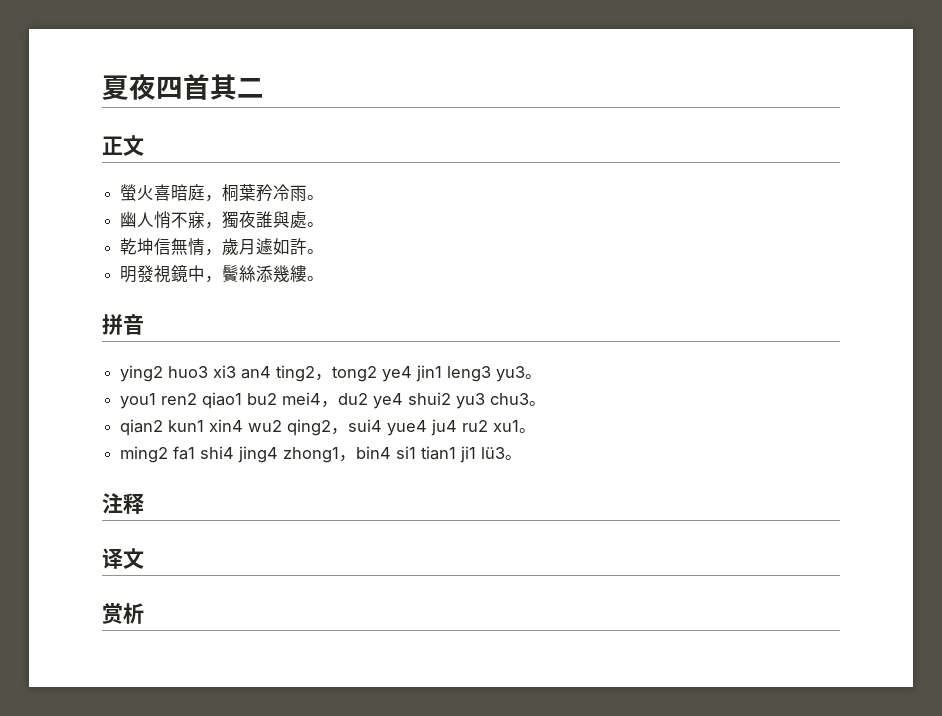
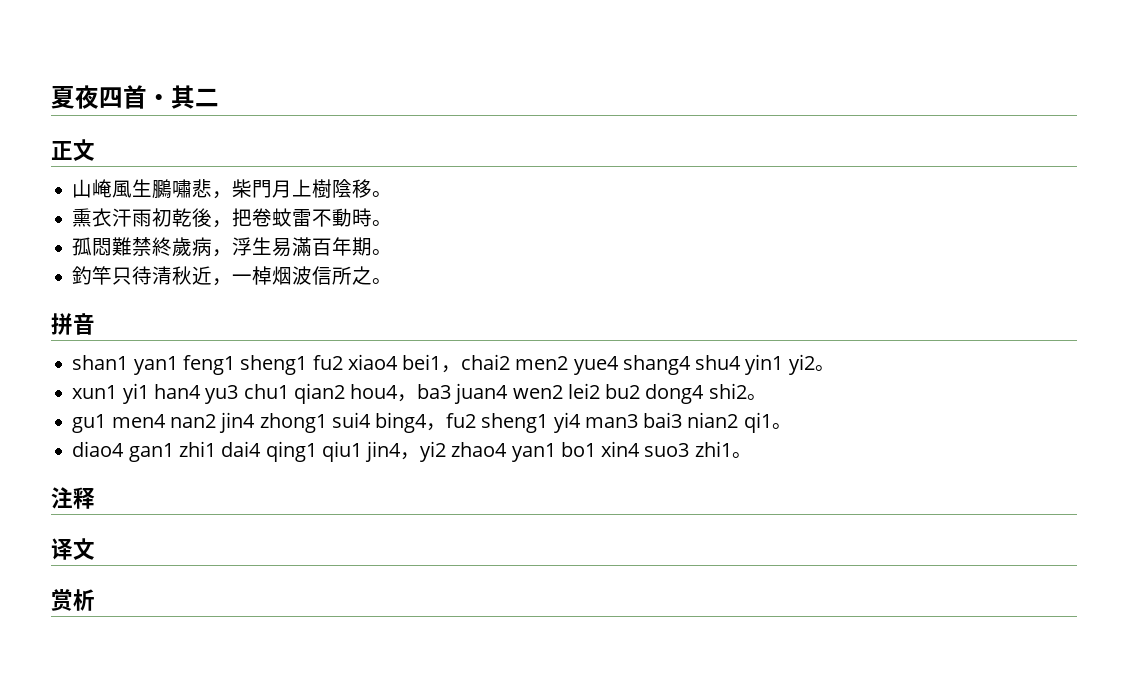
(210, 87) none -> [147,94,171,106] ・
[120,184,325,202] [120,211,325,229] [120,238,325,256] [120,265,325,283] [102,314,144,335] [120,365,543,382] [120,392,547,409] [120,419,537,436] [120,446,506,463] 螢火喜暗庭，桐葉矜冷雨。 // 幽人悄不寐，獨夜誰與處。 // 乾坤信無情，歲月遽如許。 // 明發視鏡中，鬢絲添幾縷。 // 拼音 // ying2 huo3 xi3 an4 ting2，tong2 ye4 jin1 leng3 yu3。 // you1 ren2 qiao1 bu2 mei4，du2 ye4 shui2 yu3 chu3。 // qian2 kun1 xin4 wu2 qing2，sui4 yue4 ju4 ru2 xu1。 // ming2 fa1 shi4 jing4 zhong1，bin4 si1 tian1 ji1 lü3 -> [72,179,393,199] [72,208,393,228] [72,237,393,257] [72,266,393,286] [51,313,95,335] [72,354,835,375] [72,383,767,404] [72,412,792,433] [72,441,732,462] 山崦風生鵩嘯悲，柴門月上樹陰移。 // 熏衣汗雨初乾後，把卷蚊雷不動時。 // 孤悶難禁終歲病，浮生易滿百年期。 // 釣竿只待清秋近，一棹烟波信所之。 // 拼音 // shan1 yan1 feng1 sheng1 fu2 xiao4 bei1，chai2 men2 yue4 shang4 shu4 yin1 yi2。 // xun1 yi1 han4 yu3 chu1 qian2 hou4，ba3 juan4 wen2 lei2 bu2 dong4 shi2。 // gu1 men4 nan2 jin4 zhong1 sui4 bing4，fu2 sheng1 yi4 man3 bai3 nian2 qi1。 // diao4 gan1 zhi1 dai4 qing1 qiu1 jin4，yi2 zhao4 yan1 bo1 xin4 suo3 zhi1

